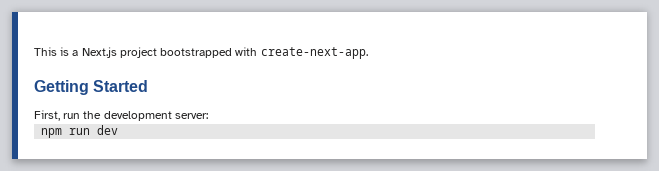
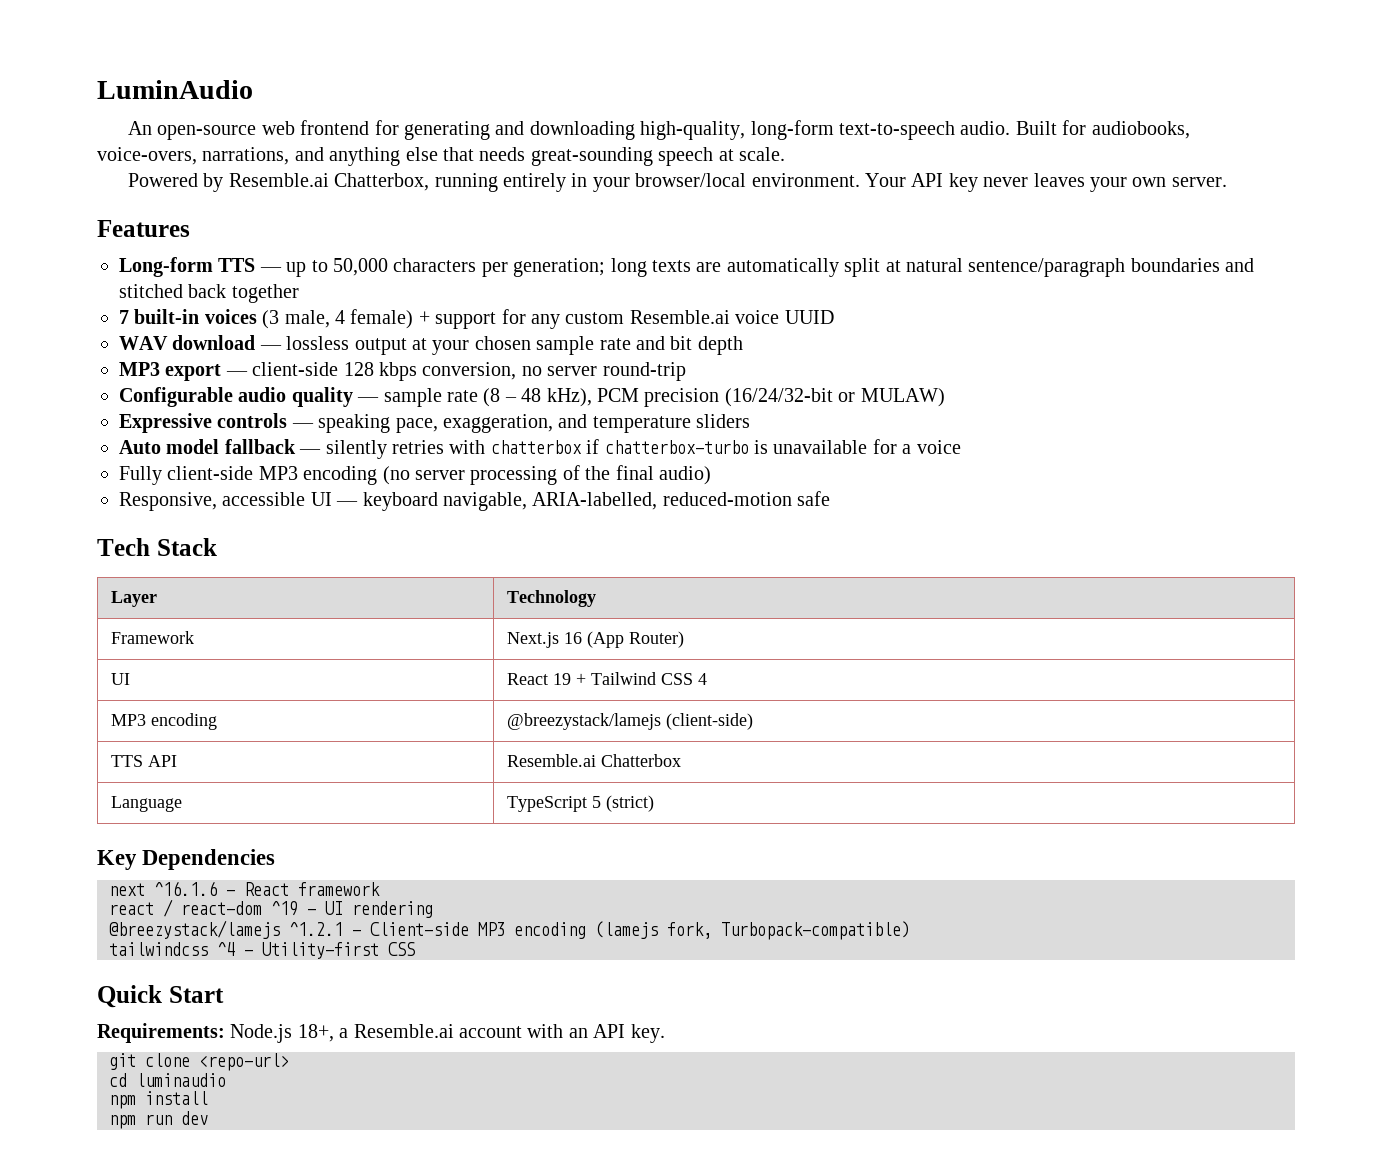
[34,47,368,59] [34,80,149,95] [34,110,208,121] This is a Next.js project bootstrapped with create-next-app. // Getting Started // First, run the development server: -> [97,80,253,99] [128,120,1190,140] [97,147,785,166] [128,173,1227,192] [97,220,190,237] [119,257,1255,277] [119,284,299,303] [119,309,834,329] [119,335,743,355] [119,362,686,381] [119,387,945,407] [119,413,751,433] [119,439,961,459] [119,465,711,485] [119,491,831,511] [97,538,217,556] [111,591,158,607] [507,590,597,607] [111,631,195,644] [507,631,685,648] [111,673,131,685] [507,672,708,685] [111,713,218,730] [507,713,754,730] [111,755,178,767] [507,754,682,767] [111,796,183,812] [507,795,655,812] [97,849,276,870] [109,881,380,896] [109,899,433,918] [109,920,910,940] [109,942,415,959] [97,985,224,1008] [97,1023,665,1043] [109,1053,289,1071] [109,1073,226,1087] [109,1091,208,1109] LuminAudio // An open-source web frontend for generating and downloading high-quality, long-form text-to-speech audio. Built for audiobooks, voice-overs, narrations, and anything else that needs great-sounding speech at scale. // Powered by Resemble.ai Chatterbox, running entirely in your browser/local environment. Your API key never leaves your own server. // Features // Long-form TTS — up to 50,000 characters per generation; long texts are automatically split at natural sentence/paragraph boundaries and stitched back together // 7 built-in voices (3 male, 4 female) + support for any custom Resemble.ai voice UUID // WAV download — lossless output at your chosen sample rate and bit depth // MP3 export — client-side 128 kbps conversion, no server round-trip // Configurable audio quality — sample rate (8 – 48 kHz), PCM precision (16/24/32-bit or MULAW) // Expressive controls — speaking pace, exaggeration, and temperature sliders // Auto model fallback — silently retries with chatterbox if chatterbox-turbo is unavailable for a voice // Fully client-side MP3 encoding (no server processing of the final audio) // Responsive, accessible UI — keyboard navigable, ARIA-labelled, reduced-motion safe // Tech Stack // Layer | Technology // Framework | Next.js 16 (App Router) // UI | React 19 + Tailwind CSS 4 // MP3 encoding | @breezystack/lamejs (client-side) // TTS API | Resemble.ai Chatterbox // Language | TypeScript 5 (strict) // Key Dependencies // next ^16.1.6 — React framework // react / react-dom ^19 — UI rendering // @breezystack/lamejs ^1.2.1 — Client-side MP3 encoding (lamejs fork, Turbopack-compatible) // tailwindcss ^4 — Utility-first CSS // Quick Start // Requirements: Node.js 18+, a Resemble.ai account with an API key. // git clone <repo-url> // cd luminaudio // npm install

